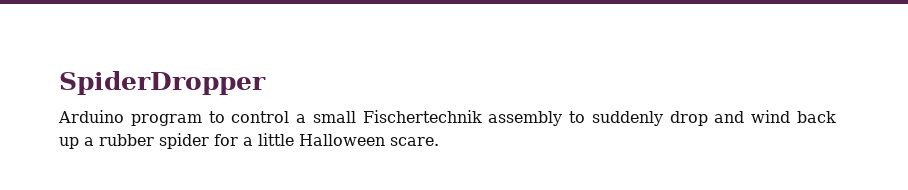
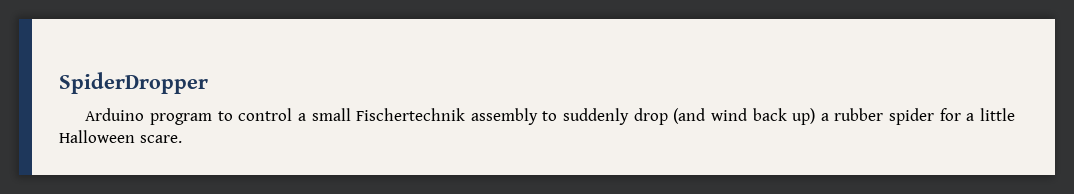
[714,111,745,123] and -> [673,108,706,124] (and
[59,137,79,149] up -> [792,108,816,125] up)

